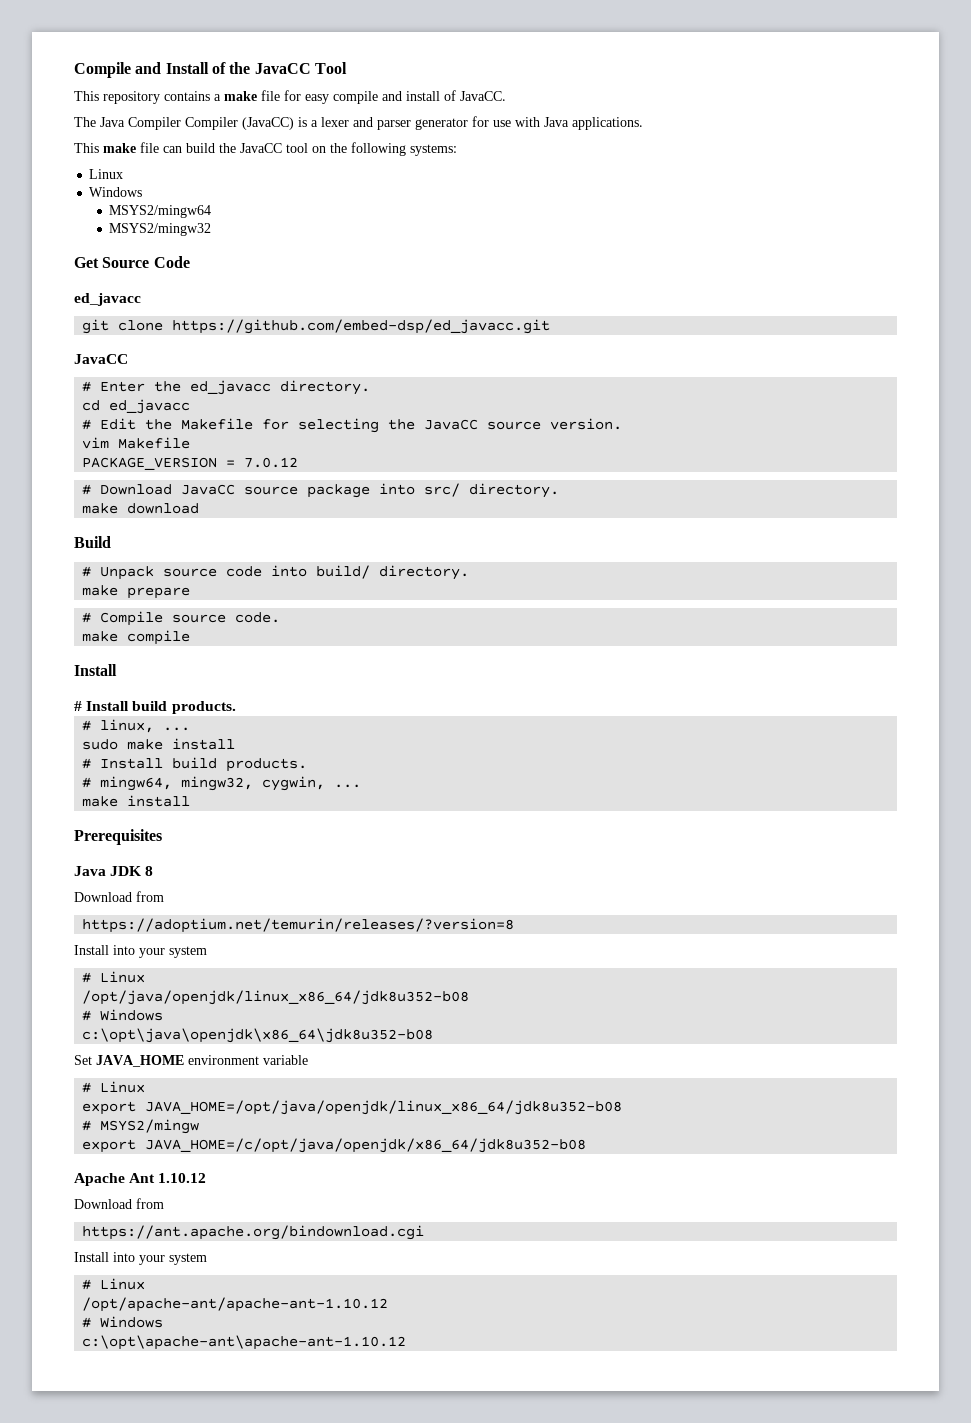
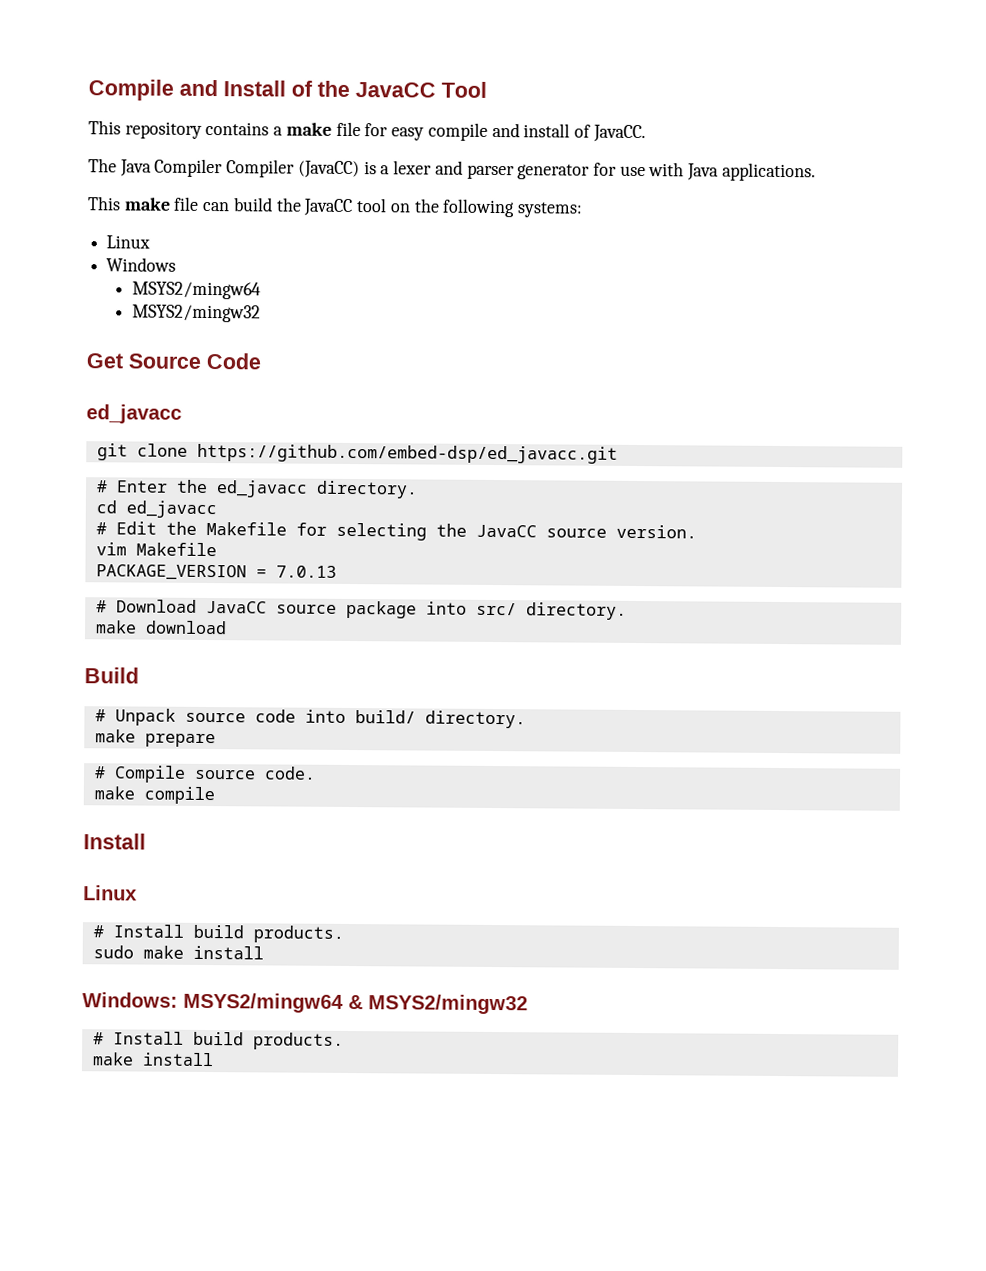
[74,354,128,364] // JavaCC -> (618, 453) none
[244,457,299,468] 7.0.12 -> [275,565,337,578] 7.0.13
[74,701,236,714] [82,719,191,733] [82,738,236,750] [82,757,308,772] [82,776,362,791] [82,795,191,807] [74,829,162,845] [74,866,154,876] [74,891,164,902] [82,918,515,933] [74,945,207,958] [82,971,146,983] [82,990,470,1005] [82,1009,164,1021] [82,1028,434,1043] [74,1055,308,1067] [82,1081,146,1093] [82,1100,623,1115] [82,1119,200,1134] [82,1138,587,1153] [74,1173,207,1186] [74,1198,164,1209] [82,1225,425,1240] [74,1252,207,1265] [82,1278,146,1290] [82,1297,389,1312] [82,1316,164,1328] [82,1335,407,1350] # Install build products. // # linux, ... // sudo make install // # Install build products. // # mingw64, mingw32, cygwin, ... // make install // Prerequisites // Java JDK 8 // Download from // https://adoptium.net/temurin/releases/?version=8 // Install into your system // # Linux // /opt/java/openjdk/linux_x86_64/jdk8u352-b08 // # Windows // c:\opt\java\openjdk\x86_64\jdk8u352-b08 // Set JAVA_HOME environment variable // # Linux // export JAVA_HOME=/opt/java/openjdk/linux_x86_64/jdk8u352-b08 // # MSYS2/mingw // export JAVA_HOME=/c/opt/java/openjdk/x86_64/jdk8u352-b08 // Apache Ant 1.10.12 // Download from // https://ant.apache.org/bindownload.cgi // Install into your system // # Linux // /opt/apache-ant/apache-ant-1.10.12 // # Windows // c:\opt\apache-ant\apache-ant-1.10.12 -> [83,885,137,901] [92,924,344,943] [92,945,264,960] [82,992,528,1015] [92,1031,344,1050] [91,1052,214,1067] Linux // # Install build products. // sudo make install // Windows: MSYS2/mingw64 & MSYS2/mingw32 // # Install build products. // make install

